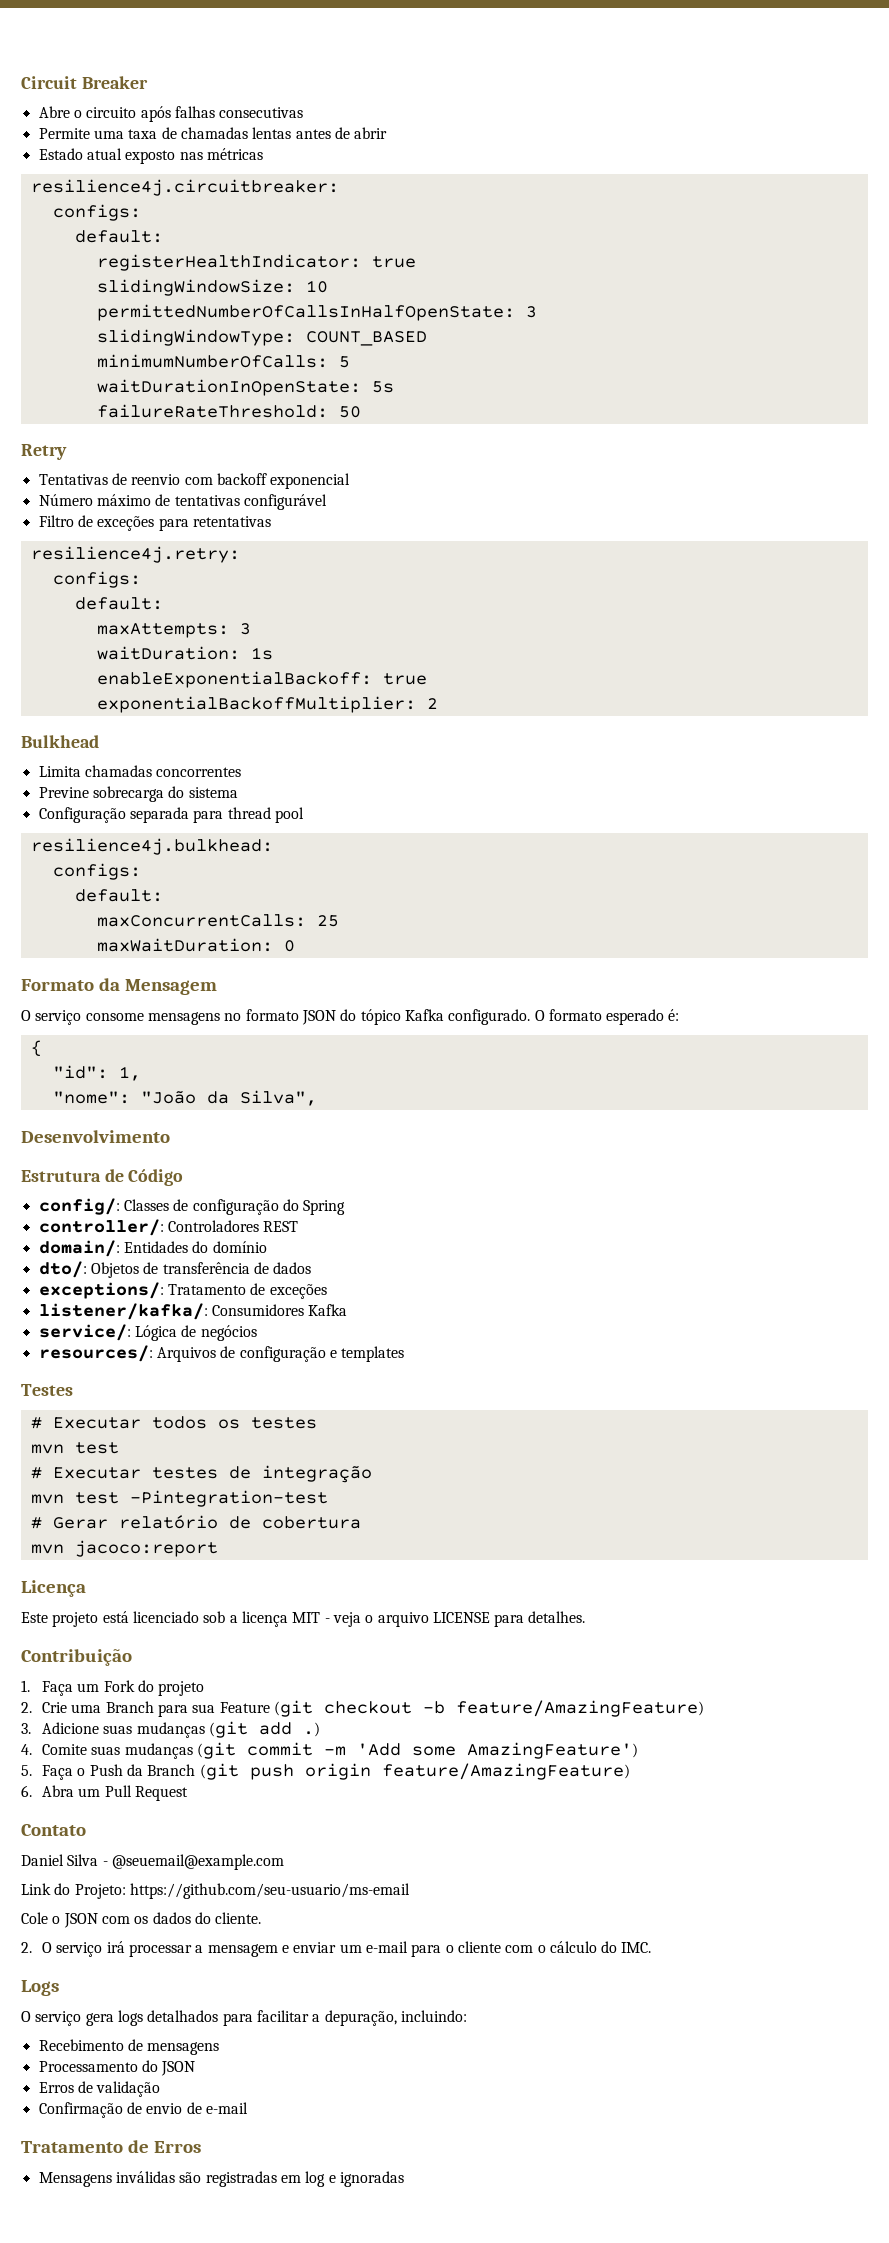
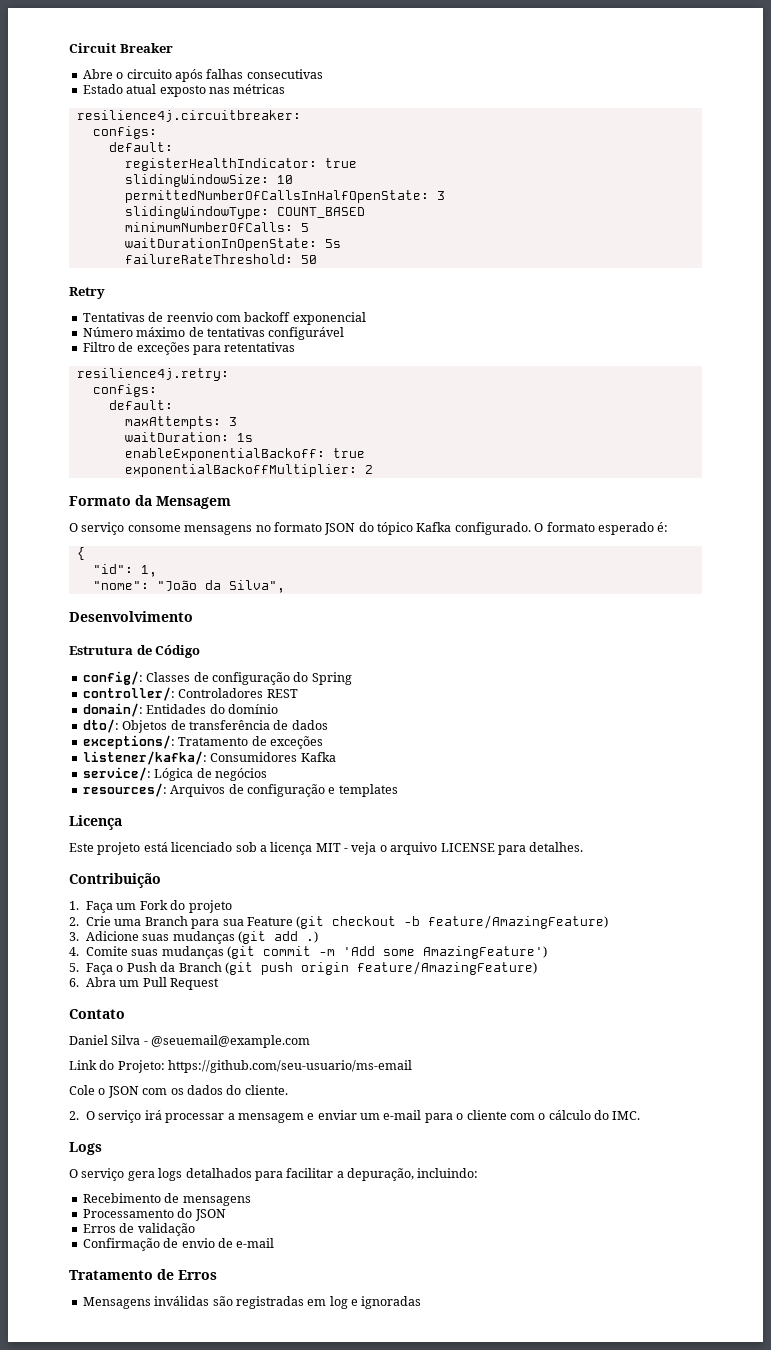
[38,127,388,139] // Permite uma taxa de chamadas lentas antes de abrir -> (323, 74) none
[21,735,99,748] [38,765,242,777] [38,786,238,802] [38,807,304,823] [30,838,273,855] [52,863,141,880] [74,889,163,902] [96,914,339,927] [96,938,295,952] // Bulkhead // Limita chamadas concorrentes // Previne sobrecarga do sistema // Configuração separada para thread pool // resilience4j.bulkhead: // configs: // default: // maxConcurrentCalls: 25 // maxWaitDuration: 0 -> (373, 469) none
[21,1384,73,1396] [30,1416,317,1429] [30,1442,119,1454] [30,1465,372,1483] [30,1490,328,1507] [30,1515,361,1529] [30,1540,218,1557] // Testes // # Executar todos os testes // mvn test // # Executar testes de integração // mvn test -Pintegration-test // # Gerar relatório de cobertura // mvn jacoco:report -> (398, 790) none

